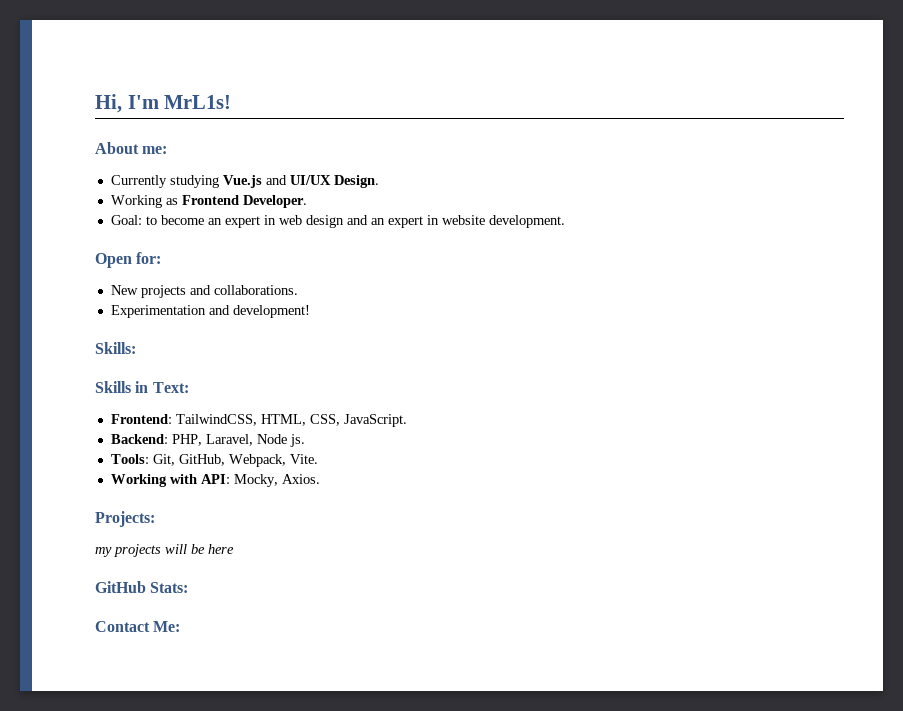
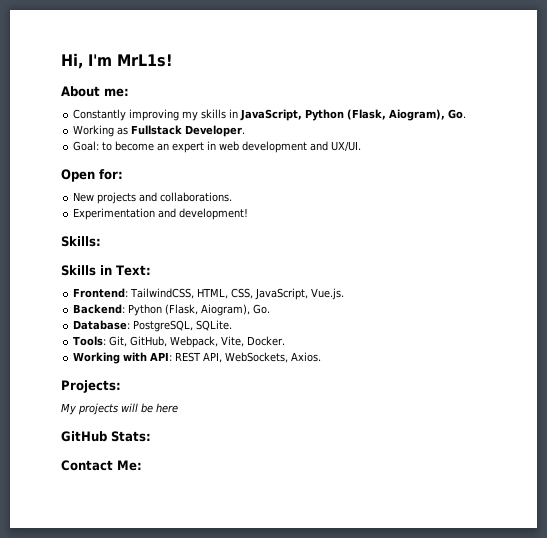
[110,175,379,188] Currently studying Vue.js and UI/UX Design. -> [73,109,467,121] Constantly improving my skills in JavaScript, Python (Flask, Aiogram), Go.
[181,195,239,205] Frontend -> [131,125,183,135] Fullstack
[305,215,565,228] design and an expert in website development. -> [242,141,362,153] development and UX/UI.
[343,414,407,427] JavaScript. -> [255,288,345,300] JavaScript, Vue.js.
[171,434,305,447] PHP, Laravel, Node js. -> [128,304,271,316] [73,320,233,332] Python (Flask, Aiogram), Go. // Database: PostgreSQL, SQLite.
[289,454,318,464] Vite. -> [221,336,286,347] Vite, Docker.
[233,474,278,487] Mocky, -> [175,352,289,363] REST API, WebSockets,
[95,547,112,557] my -> [61,403,76,415] My

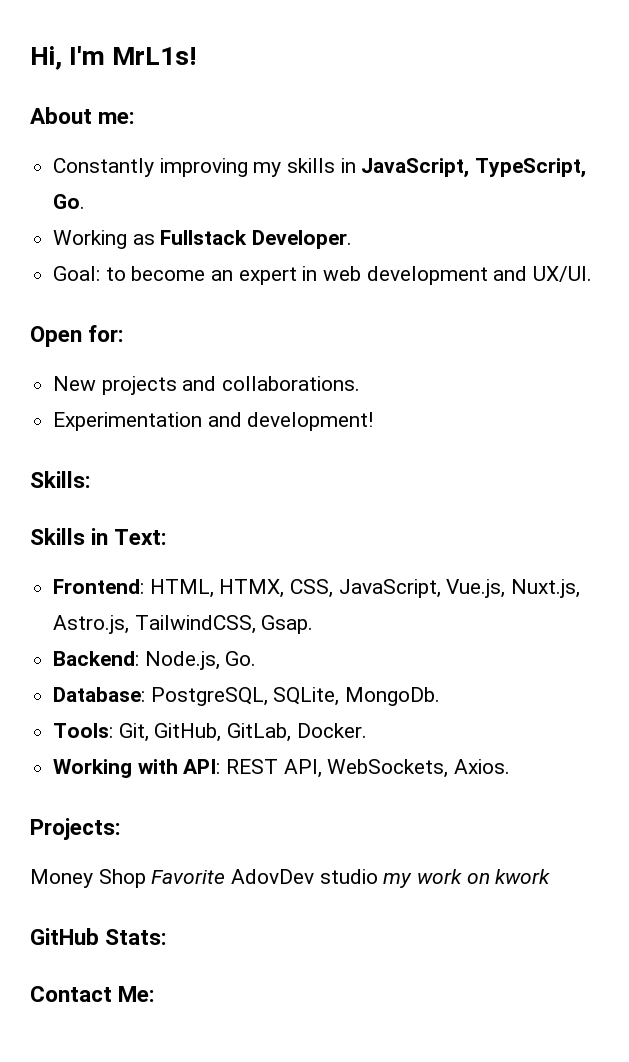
[305,109,446,121] Python (Flask, Aiogram), -> [475,158,587,178] TypeScript,
[130,288,345,300] [73,304,251,316] TailwindCSS, HTML, CSS, JavaScript, Vue.js. // Backend: Python (Flask, Aiogram), -> [149,579,581,598] [53,615,314,634] [53,651,220,670] HTML, HTMX, CSS, JavaScript, Vue.js, Nuxt.js, Astro.js, TailwindCSS, Gsap. // Backend: Node.js,
[196,320,233,331] SQLite. -> [273,687,441,706] SQLite, MongoDb.
[170,336,245,348] Webpack, Vite, -> [227,723,292,742] GitLab,
[61,403,178,415] My projects will be here -> [30,869,551,888] Money Shop Favorite AdovDev studio my work on kwork

